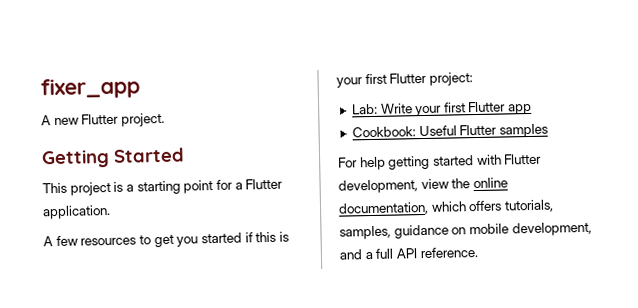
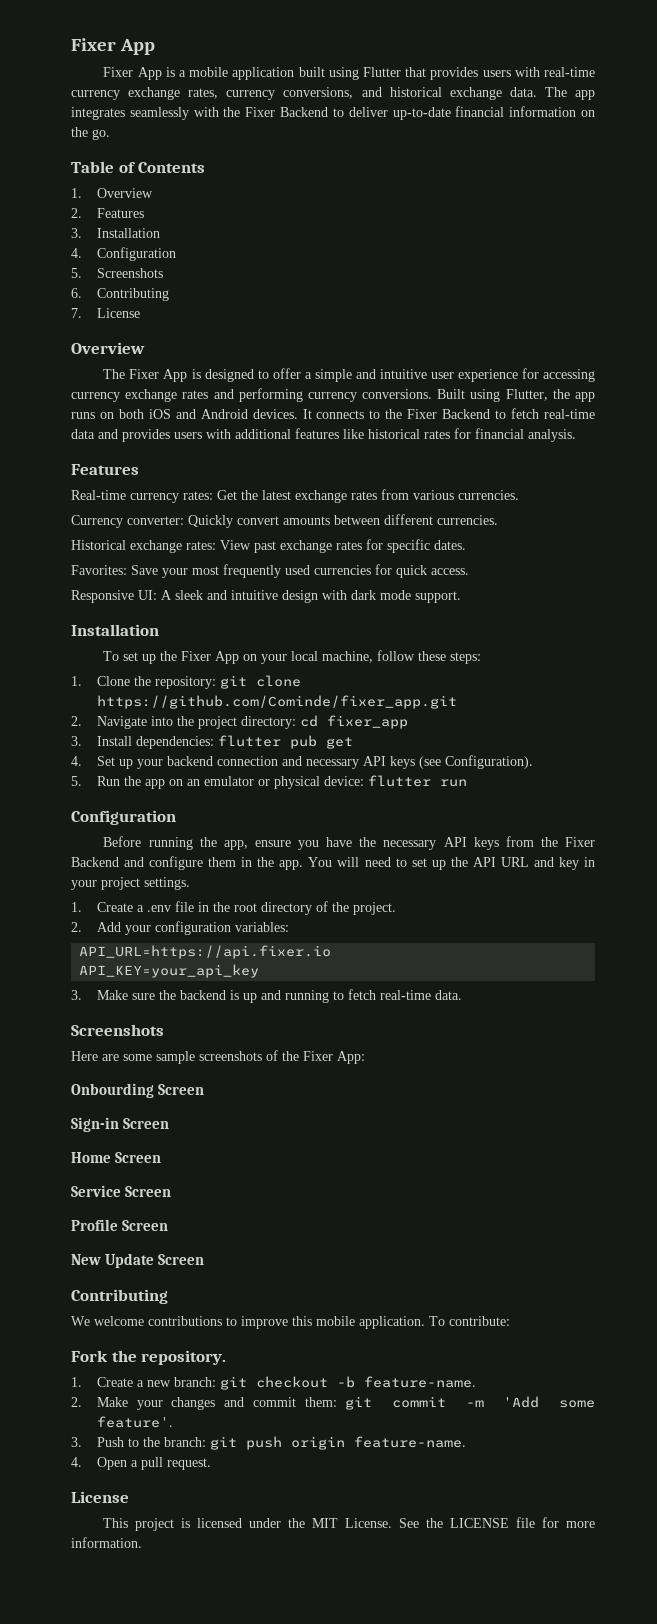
[40,77,140,100] [41,112,165,127] [41,147,185,169] [42,178,284,196] [42,204,111,220] [43,231,289,248] [336,72,473,88] [351,101,533,117] [351,123,548,138] [338,153,543,171] [338,177,508,194] [338,199,554,216] [339,221,592,240] [339,246,478,260] fixer_app // A new Flutter project. // Getting Started // This project is a starting point for a Flutter application. // A few resources to get you started if this is your first Flutter project: // Lab: Write your first Flutter app // Cookbook: Useful Flutter samples // For help getting started with Flutter development, view the online documentation, which offers tutorials, samples, guidance on mobile development, and a full API reference. -> [71,38,156,55] [103,67,595,80] [71,87,596,100] [71,106,595,120] [71,127,110,140] [71,161,206,173] [71,188,153,198] [71,208,144,218] [71,228,160,238] [71,247,176,261] [71,268,163,278] [71,288,169,301] [71,308,140,318] [71,342,145,354] [103,368,595,382] [71,388,595,402] [71,408,595,419] [71,428,576,442] [71,464,139,475] [71,489,519,503] [71,514,498,528] [71,539,466,553] [71,564,469,578] [71,590,461,603] [71,624,159,636] [103,650,482,664] [71,675,301,689] [96,695,457,709] [71,715,408,729] [71,735,353,749] [71,755,533,769] [71,775,467,789] [71,810,176,825] [103,836,595,850] [71,856,595,870] [71,877,190,890] [71,901,396,915] [71,921,289,935] [79,945,332,959] [79,964,260,978] [71,989,462,1003] [71,1024,164,1036] [71,1050,365,1064] [71,1083,205,1098] [71,1117,170,1132] [71,1152,162,1163] [71,1185,172,1197] [71,1219,169,1231] [71,1253,205,1268] [71,1289,168,1304] [71,1316,510,1329] [71,1350,227,1365] [71,1376,476,1390] [71,1396,595,1410] [96,1416,173,1428] [71,1436,466,1450] [71,1457,211,1470] [71,1491,129,1503] [103,1517,595,1531] [71,1537,142,1548] Fixer App // Fixer App is a mobile application built using Flutter that provides users with real-time currency exchange rates, currency conversions, and historical exchange data. The app integrates seamlessly with the Fixer Backend to deliver up-to-date financial information on the go. // Table of Contents // 1. Overview // 2. Features // 3. Installation // 4. Configuration // 5. Screenshots // 6. Contributing // 7. License // Overview // The Fixer App is designed to offer a simple and intuitive user experience for accessing currency exchange rates and performing currency conversions. Built using Flutter, the app runs on both iOS and Android devices. It connects to the Fixer Backend to fetch real-time data and provides users with additional features like historical rates for financial analysis. // Features // Real-time currency rates: Get the latest exchange rates from various currencies. // Currency converter: Quickly convert amounts between different currencies. // Historical exchange rates: View past exchange rates for specific dates. // Favorites: Save your most frequently used currencies for quick access. // Responsive UI: A sleek and intuitive design with dark mode support. // Installation // To set up the Fixer App on your local machine, follow these steps: // 1. Clone the repository: git clone https://github.com/Cominde/fixer_app.git // 2. Navigate into the project directory: cd fixer_app // 3. Install dependencies: flutter pub get // 4. Set up your backend connection and necessary API keys (see Configuration). // 5. Run the app on an emulator or physical device: flutter run // Configuration // Before running the app, ensure you have the necessary API keys from the Fixer Backend and configure them in the app. You will need to set up the API URL and key in your project settings. // 1. Create a .env file in the root directory of the project. // 2. Add your configuration variables: // API_URL=https://api.fixer.io // API_KEY=your_api_key // 3. Make sure the backend is up and running to fetch real-time data. // Screenshots // Here are some sample screenshots of the Fixer App: // Onbourding Screen // Sign-in Screen // Home Screen // Service Screen // Profile Screen // New Update Screen // Contributing // We welcome contributions to improve this mobile application. To contribute: // Fork the repository. // 1. Create a new branch: git checkout -b feature-name. // 2. Make your changes and commit them: git commit -m 'Add some feature'. // 3. Push to the branch: git push origin feature-name. // 4. Open a pull request. // License // This project is licensed under the MIT License. See the LICENSE file for more information.

